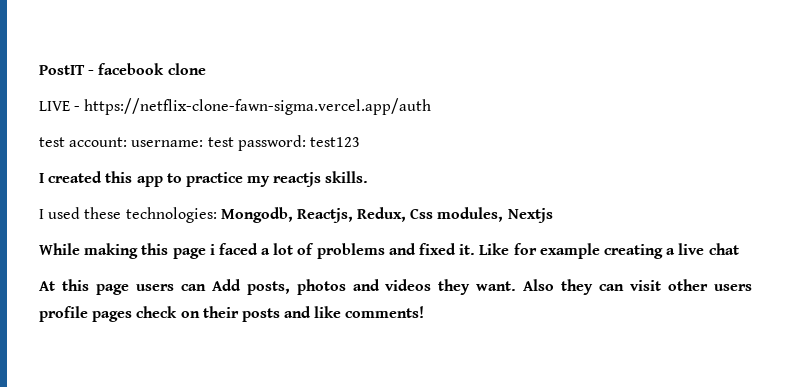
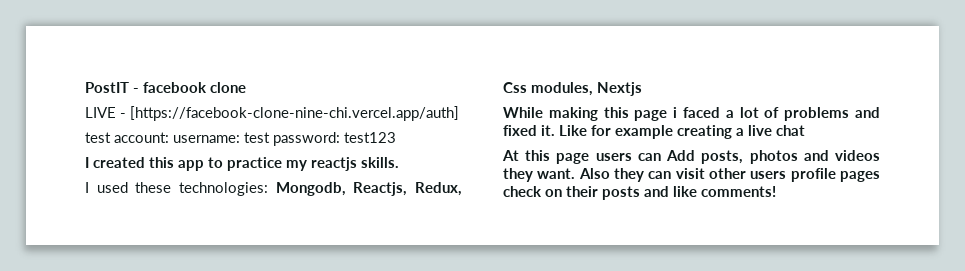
[84,98,432,115] https://netflix-clone-fawn-sigma.vercel.app/auth -> [130,106,459,121] [https://facebook-clone-nine-chi.vercel.app/auth]

